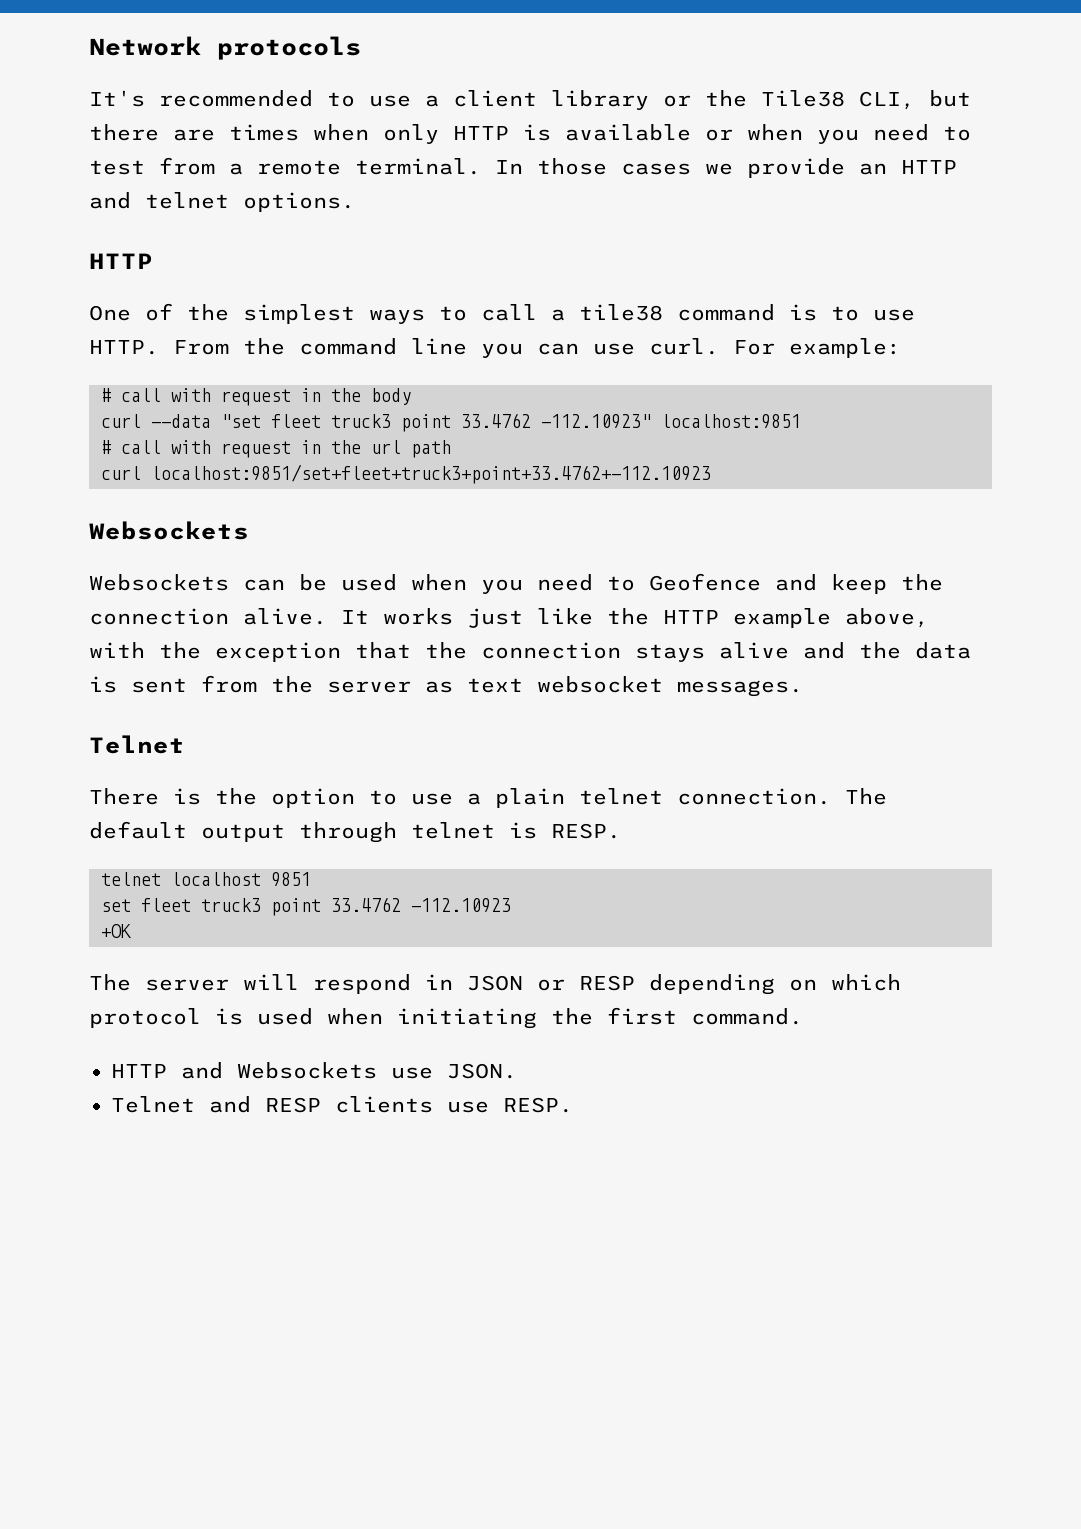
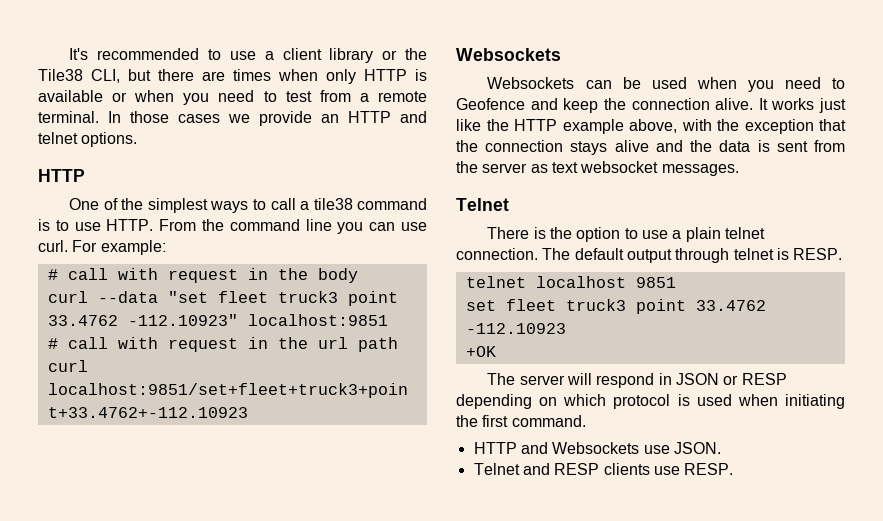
[89,36,361,60] Network protocols // -> (69, 54) none

